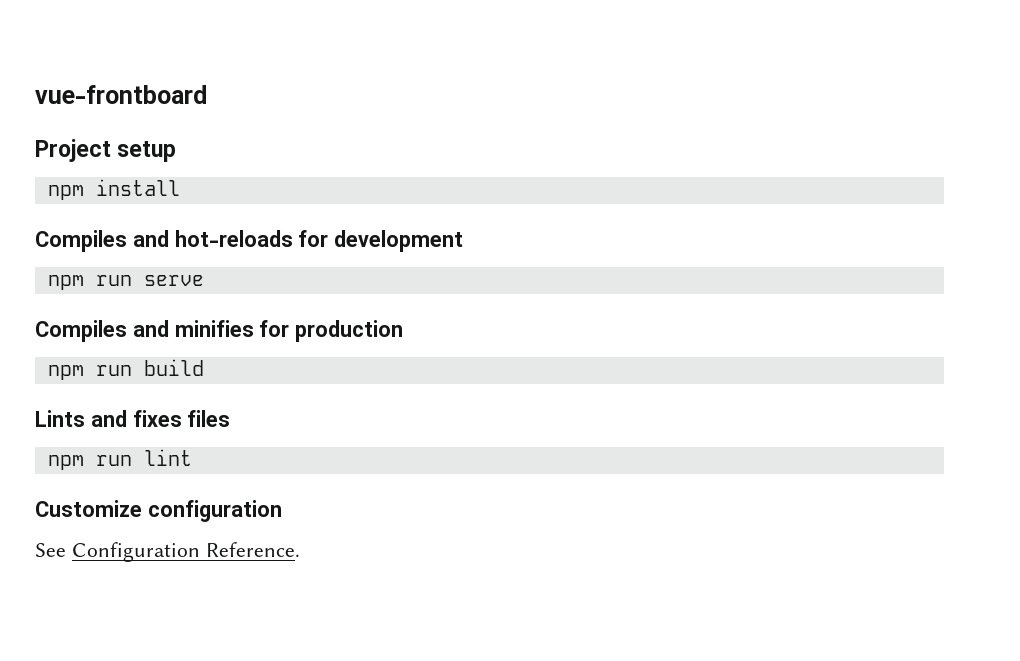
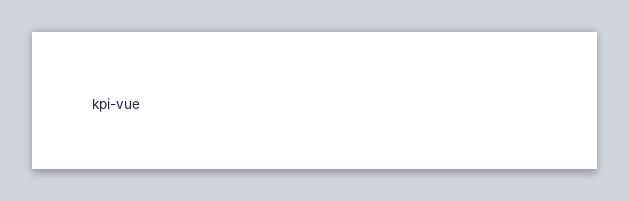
[35,85,207,104] [35,139,177,162] [47,179,180,200] [35,230,464,252] [47,275,204,290] [35,320,404,342] [47,359,204,380] [35,410,231,427] [47,449,192,470] [35,500,282,522] [35,542,300,562] vue-frontboard // Project setup // npm install // Compiles and hot-reloads for development // npm run serve // Compiles and minifies for production // npm run build // Lints and fixes files // npm run lint // Customize configuration // See Configuration Reference. -> [92,98,140,112] kpi-vue

